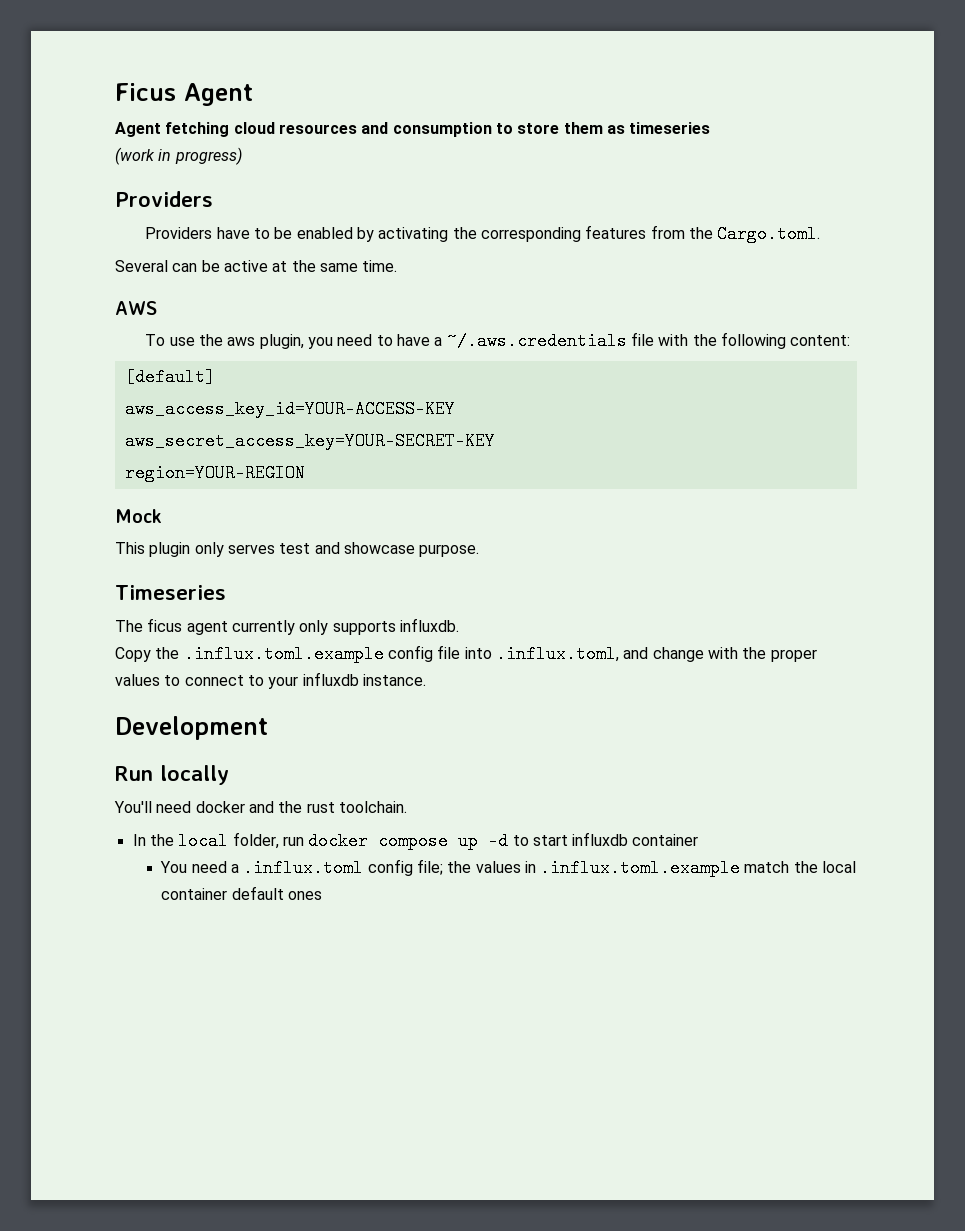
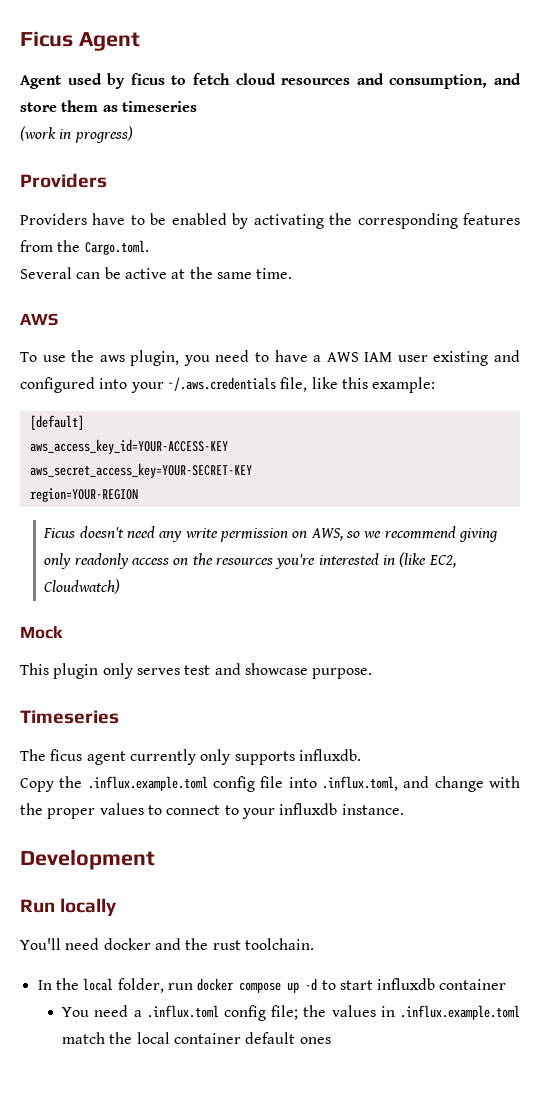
[165,122,230,137] fetching -> [67,73,230,89] used by ficus to fetch
[392,122,513,137] consumption to -> [389,73,521,89] consumption, and
[446,332,851,350] [124,368,215,386] [124,400,455,418] [124,432,495,450] [124,464,305,482] ~/.aws.credentials file with the following content: // [default] // aws_access_key_id=YOUR-ACCESS-KEY // aws_secret_access_key=YOUR-SECRET-KEY // region=YOUR-REGION -> [326,350,520,366] [20,377,436,393] [29,415,84,430] [29,439,228,454] [29,463,252,478] [29,488,138,502] [43,526,499,542] [44,552,456,569] [44,579,121,594] AWS IAM user existing and configured into your ~/.aws.credentials file, like this example: // [default] // aws_access_key_id=YOUR-ACCESS-KEY // aws_secret_access_key=YOUR-SECRET-KEY // region=YOUR-REGION // Ficus doesn't need any write permission on AWS, so we recommend giving only readonly access on the resources you're interested in (like EC2, Cloudwatch)
[183,645,384,663] .influx.toml.example -> [87,776,208,791] .influx.example.toml
[540,859,741,877] .influx.toml.example -> [400,1005,521,1020] .influx.example.toml

